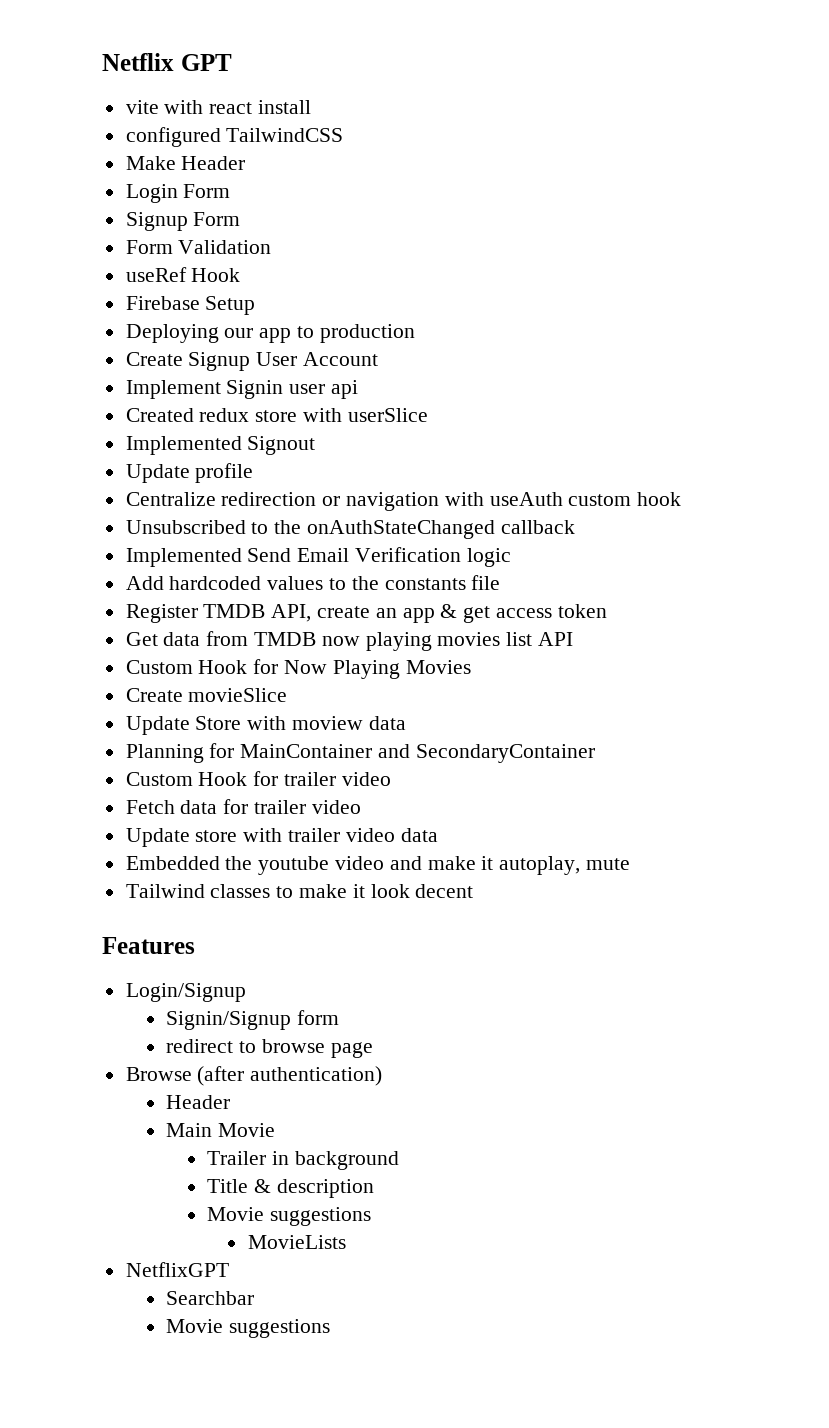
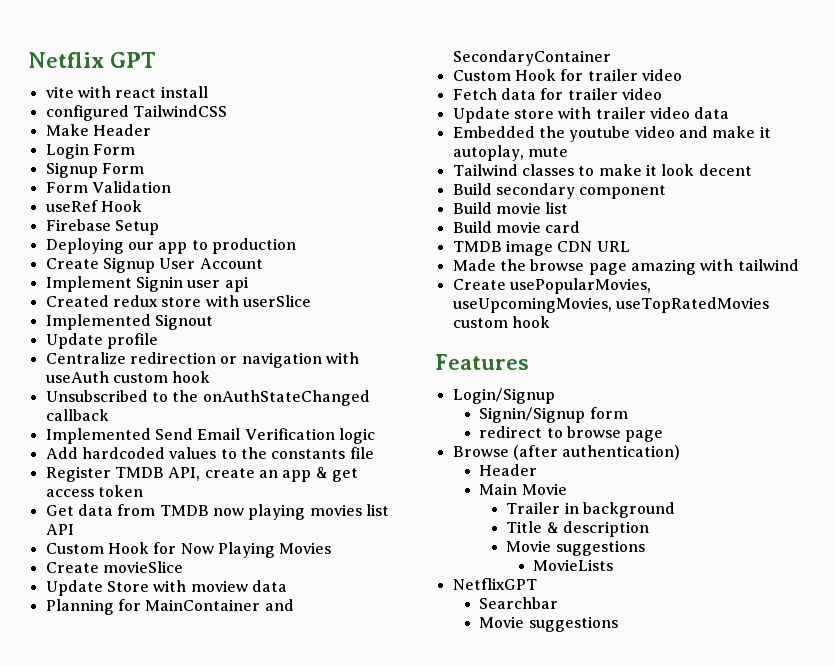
(474, 891) none -> [452,183,667,199] [452,202,569,214] [452,221,581,233] [452,240,630,256] [452,259,799,275] [452,278,651,294] [452,297,769,313] [452,316,550,328] // Build secondary component // Build movie list // Build movie card // TMDB image CDN URL // Made the browse page amazing with tailwind // Create usePopularMovies, useUpcomingMovies, useTopRatedMovies custom hook

